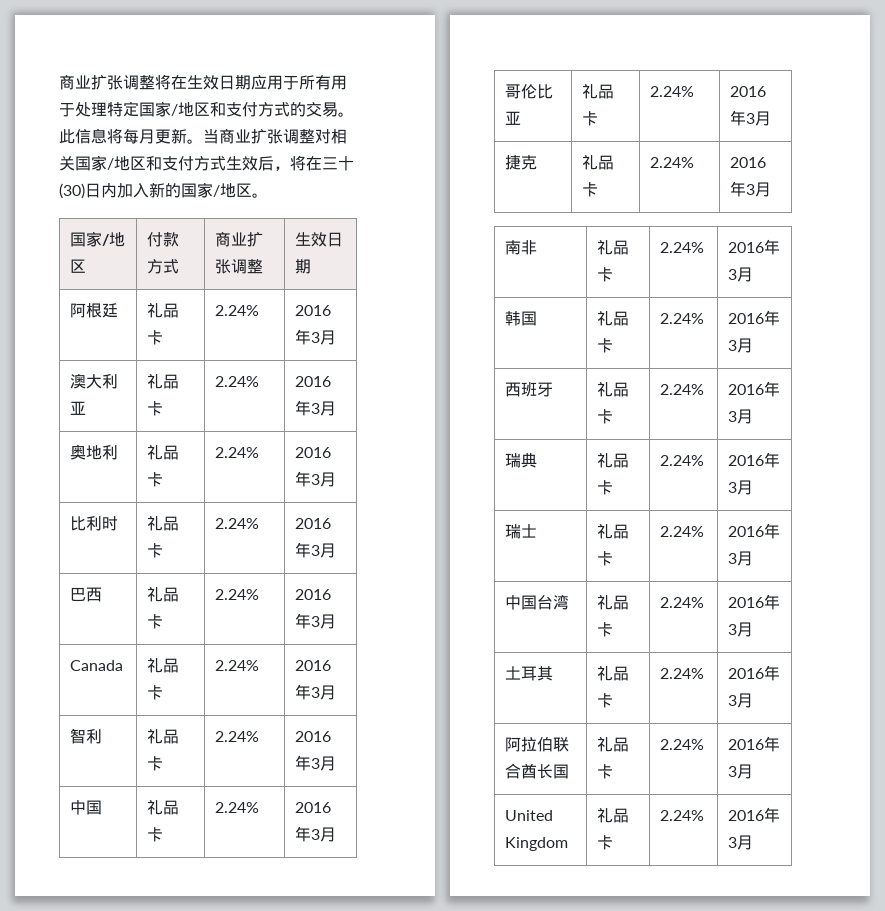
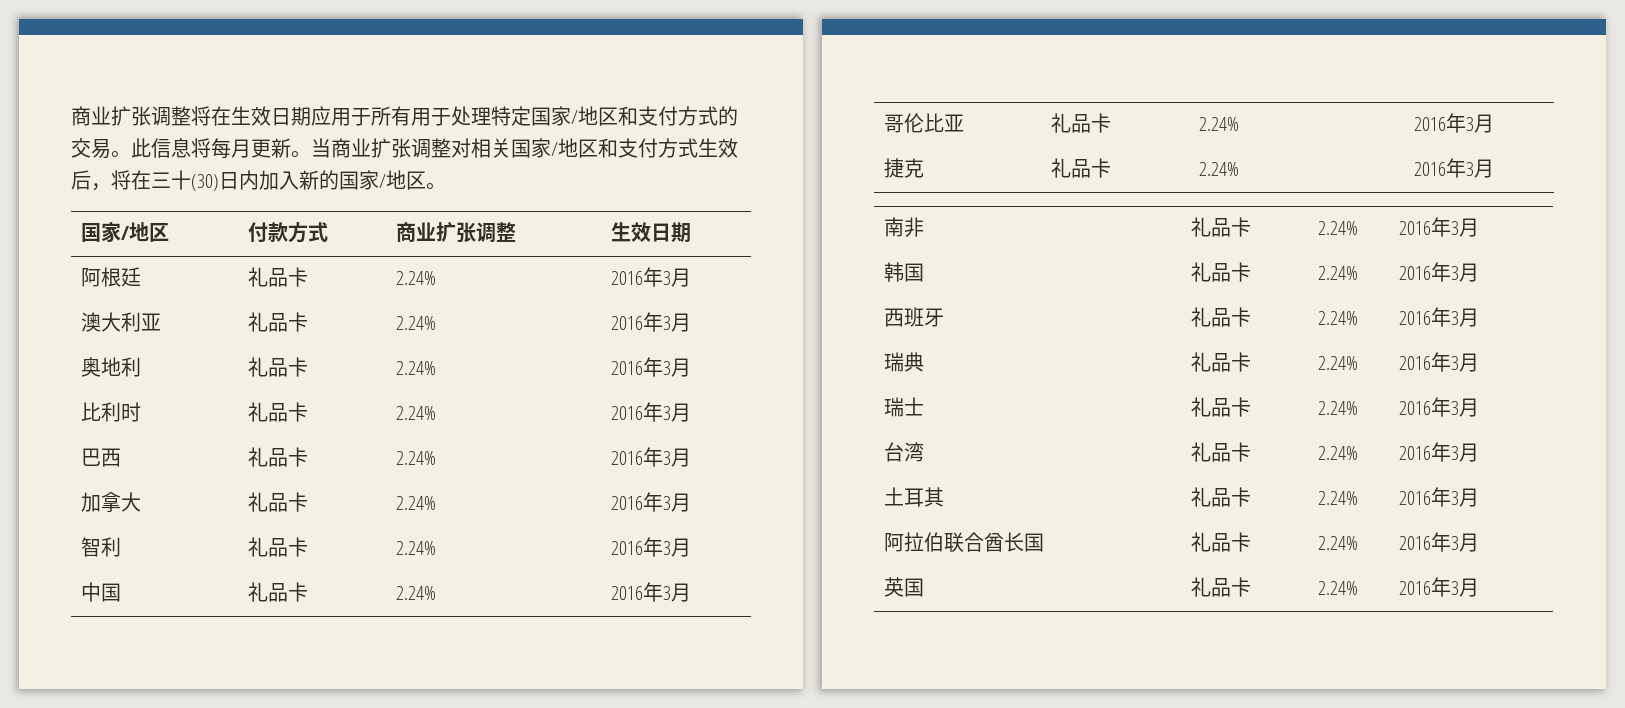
[70,660,124,671] Canada -> [80,492,141,513] 加拿大
[505,595,538,610] 中国 -> (1479, 407) none
[505,810,554,821] [505,837,569,851] United Kingdom -> [883,577,924,597] 英国

